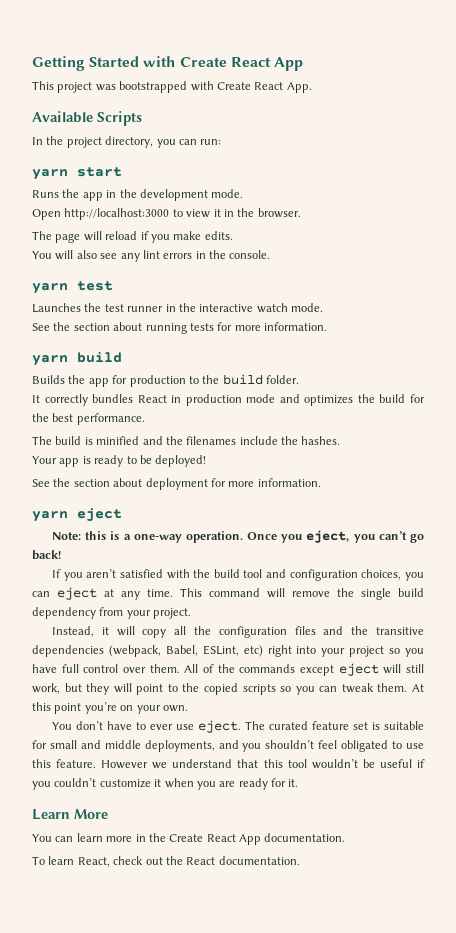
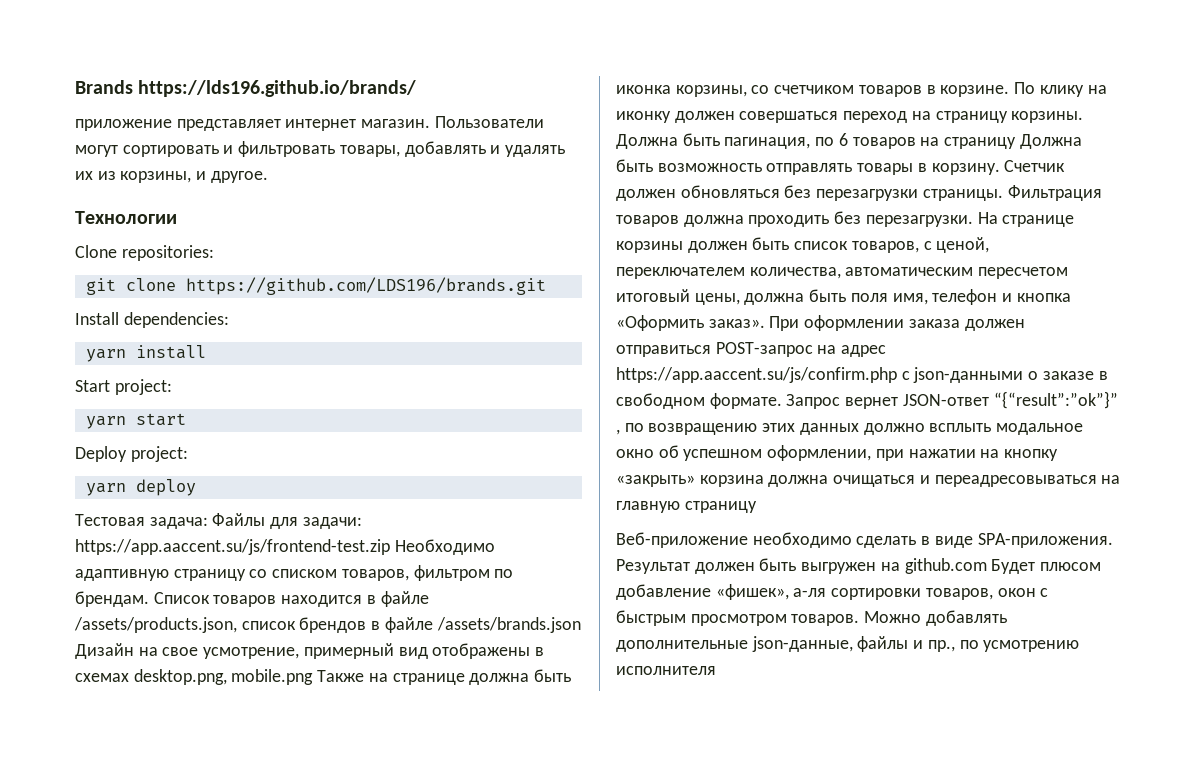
[32,56,303,71] [32,81,312,93] [32,111,142,126] [32,136,222,148] [32,167,122,180] [32,189,244,201] [32,208,301,220] [32,231,233,243] [32,250,271,262] [32,281,113,294] [32,303,323,313] [32,322,327,334] [32,352,122,366] [32,374,299,387] [32,394,425,406] [32,413,145,425] [32,436,341,445] [32,455,207,467] [32,478,321,490] [32,508,122,522] [52,530,424,543] [32,550,61,560] [52,569,425,581] [32,587,424,600] [32,607,192,619] [52,626,425,638] [32,645,424,657] [32,663,425,676] [32,683,424,695] [32,702,188,714] [52,720,425,733] [32,740,425,752] [32,759,425,769] [32,778,299,790] [32,809,108,820] [32,833,346,845] [32,856,300,867] Getting Started with Create React App // This project was bootstrapped with Create React App. // Available Scripts // In the project directory, you can run: // yarn start // Runs the app in the development mode. // Open http://localhost:3000 to view it in the browser. // The page will reload if you make edits. // You will also see any lint errors in the console. // yarn test // Launches the test runner in the interactive watch mode. // See the section about running tests for more information. // yarn build // Builds the app for production to the build folder. // It correctly bundles React in production mode and optimizes the build for the best performance. // The build is minified and the filenames include the hashes. // Your app is ready to be deployed! // See the section about deployment for more information. // yarn eject // Note: this is a one-way operation. Once you eject, you can’t go back! // If you aren’t satisfied with the build tool and configuration choices, you can eject at any time. This command will remove the single build dependency from your project. // Instead, it will copy all the configuration files and the transitive dependencies (webpack, Babel, ESLint, etc) right into your project so you have full control over them. All of the commands except eject will still work, but they will point to the copied scripts so you can tweak them. At this point you’re on your own. // You don’t have to ever use eject. The curated feature set is suitable for small and middle deployments, and you shouldn’t feel obligated to use this feature. However we understand that this tool wouldn’t be useful if you couldn’t customize it when you are ready for it. // Learn More // You can learn more in the Create React App documentation. // To learn React, check out the React documentation. -> [75,80,417,97] [75,116,544,131] [75,141,566,157] [75,171,268,183] [75,211,177,224] [75,245,214,261] [85,277,546,295] [75,312,229,328] [85,345,206,362] [75,379,172,395] [85,413,186,429] [75,446,188,462] [85,479,196,496] [75,513,362,529] [75,539,495,555] [75,565,514,581] [75,591,429,607] [74,617,581,633] [75,643,545,659] [75,669,572,685] [616,82,1107,97] [616,111,1084,123] [616,133,1082,149] [616,159,1066,175] [616,185,1102,201] [616,211,1075,227] [616,237,990,253] [616,267,1069,279] [616,289,1071,305] [616,315,1025,331] [616,342,887,357] [616,367,1108,383] [616,391,1118,409] [616,423,1084,435] [616,445,1059,461] [616,475,1121,487] [616,501,757,513] [616,532,1113,548] [616,558,1102,574] [616,584,1049,600] [616,610,1007,626] [616,636,1080,652] [616,666,716,675] Brands https://lds196.github.io/brands/ // приложение представляет интернет магазин. Пользователи могут сортировать и фильтровать товары, добавлять и удалять их из корзины, и другое. // Технологии // Clone repositories: // git clone https://github.com/LDS196/brands.git // Install dependencies: // yarn install // Start project: // yarn start // Deploy project: // yarn deploy // Тестовая задача: Файлы для задачи: https://app.aaccent.su/js/frontend-test.zip Необходимо адаптивную страницу со списком товаров, фильтром по брендам. Список товаров находится в файле /assets/products.json, список брендов в файле /assets/brands.json Дизайн на свое усмотрение, примерный вид отображены в схемах desktop.png, mobile.png Также на странице должна быть иконка корзины, со счетчиком товаров в корзине. По клику на иконку должен совершаться переход на страницу корзины. Должна быть пагинация, по 6 товаров на страницу Должна быть возможность отправлять товары в корзину. Счетчик должен обновляться без перезагрузки страницы. Фильтрация товаров должна проходить без перезагрузки. На странице корзины должен быть список товаров, с ценой, переключателем количества, автоматическим пересчетом итоговый цены, должна быть поля имя, телефон и кнопка «Оформить заказ». При оформлении заказа должен отправиться POST-запрос на адрес https://app.aaccent.su/js/confirm.php с json-данными о заказе в свободном формате. Запрос вернет JSON-ответ “{“result”:”ok”}” , по возвращению этих данных должно всплыть модальное окно об успешном оформлении, при нажатии на кнопку «закрыть» корзина должна очищаться и переадресовываться на главную страницу // Веб-приложение необходимо сделать в виде SPA-приложения. Результат должен быть выгружен на github.com Будет плюсом добавление «фишек», а-ля сортировки товаров, окон с быстрым просмотром товаров. Можно добавлять дополнительные json-данные, файлы и пр., по усмотрению исполнителя

